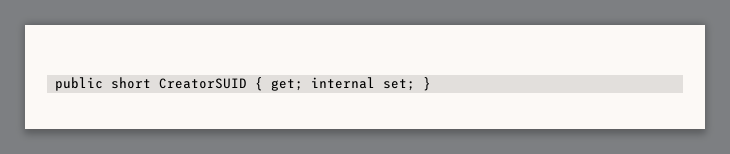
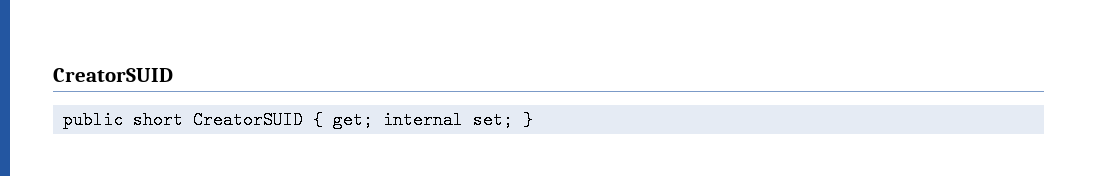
(54, 84) none -> [53,68,173,82] CreatorSUID //

